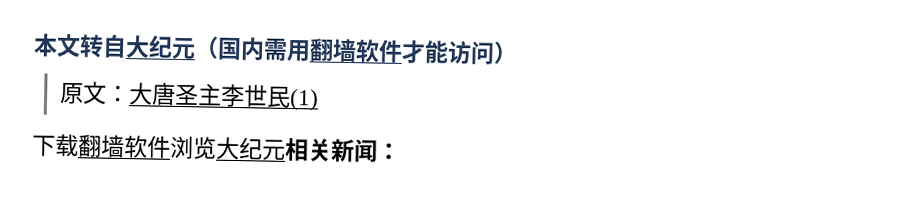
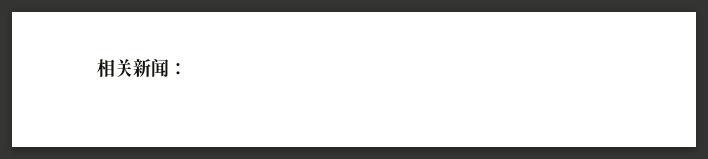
[33,33,518,66] [58,81,319,111] [32,133,286,161] 本文转自大纪元（国内需用翻墙软件才能访问） // 原文：大唐圣主李世民(1) // 下载翻墙软件浏览大纪元 -> (97, 68) none

